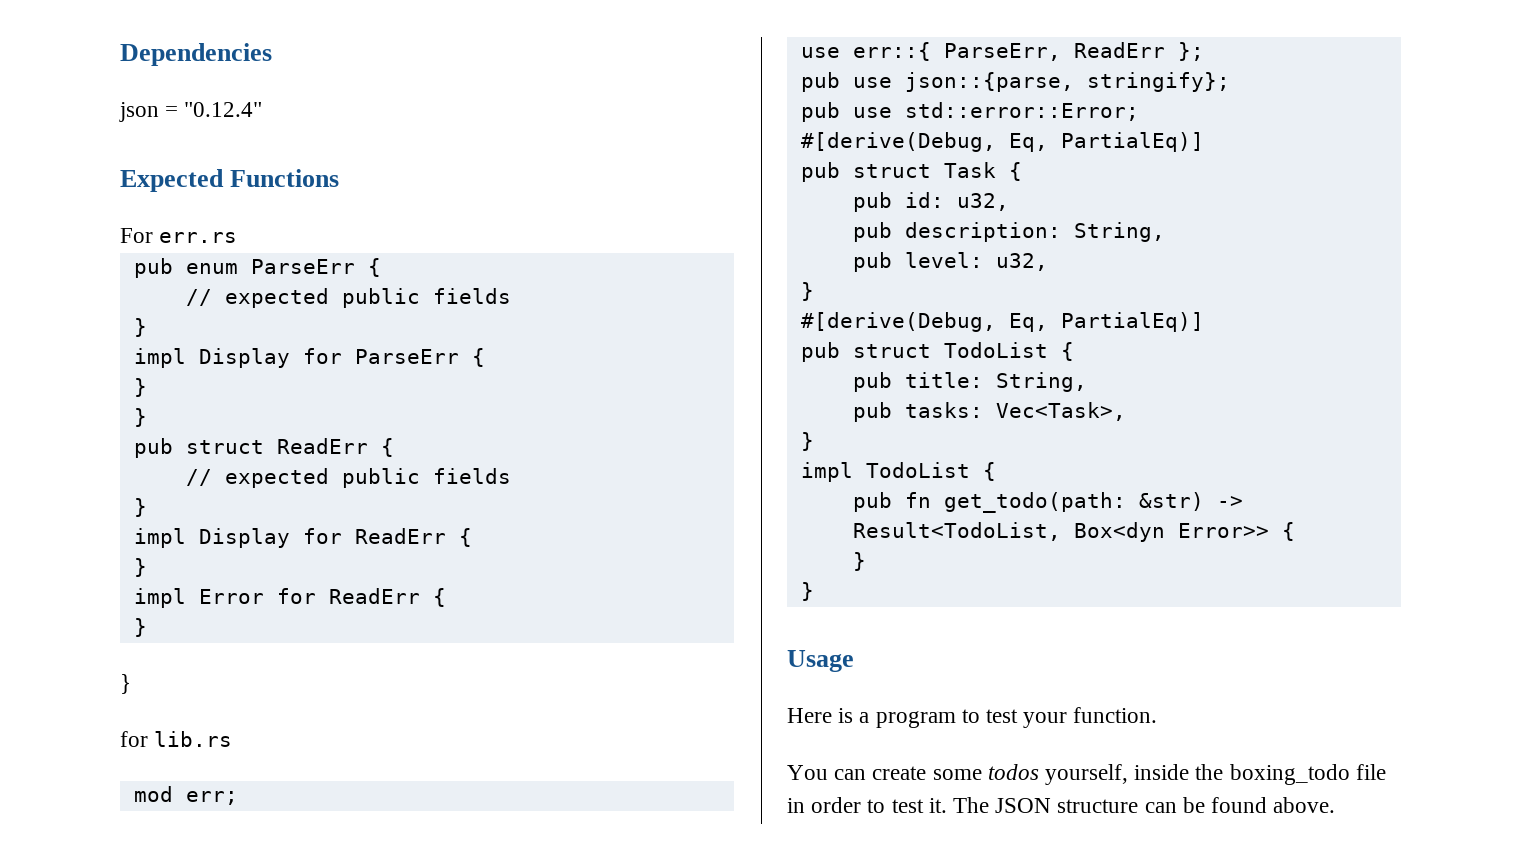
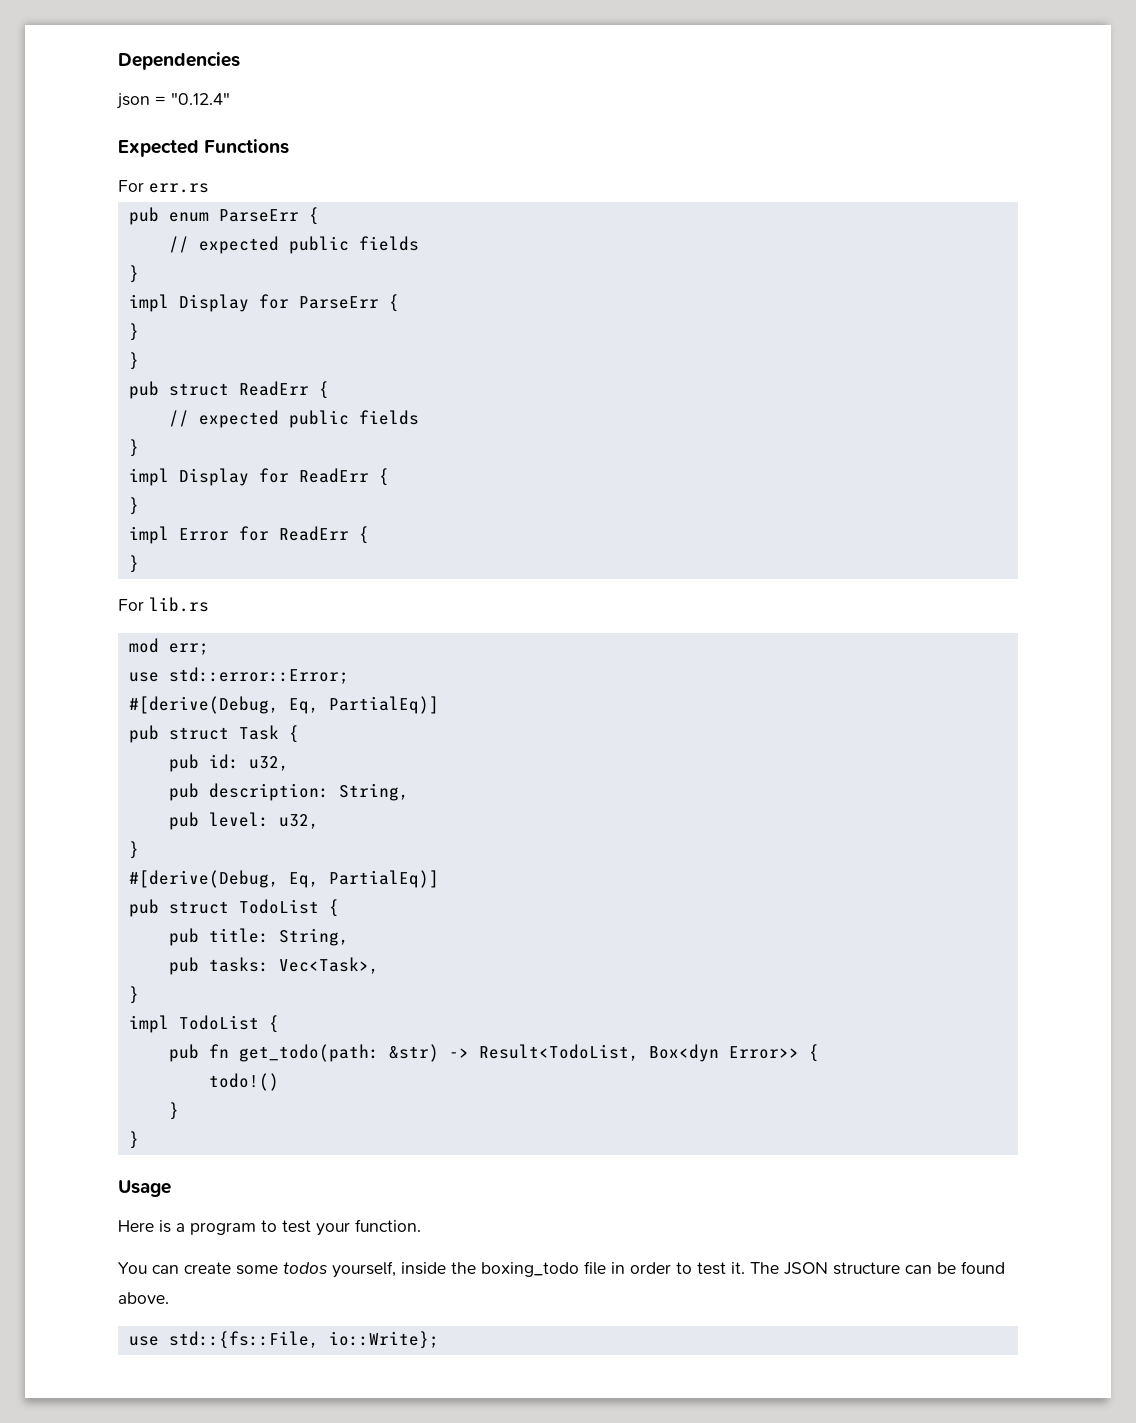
[120,674,131,694] [120,731,148,747] } // for -> [118,599,144,611] For
[852,42,1204,61] [800,72,1230,92] [800,102,892,122] err::{ ParseErr, ReadErr }; // pub use json::{parse, stringify}; // pub use -> (159, 677) none
(1295, 531) none -> [208,1073,279,1091] // todo!()
(1336, 805) none -> [128,1331,439,1349] // use std::{fs::File, io::Write};

